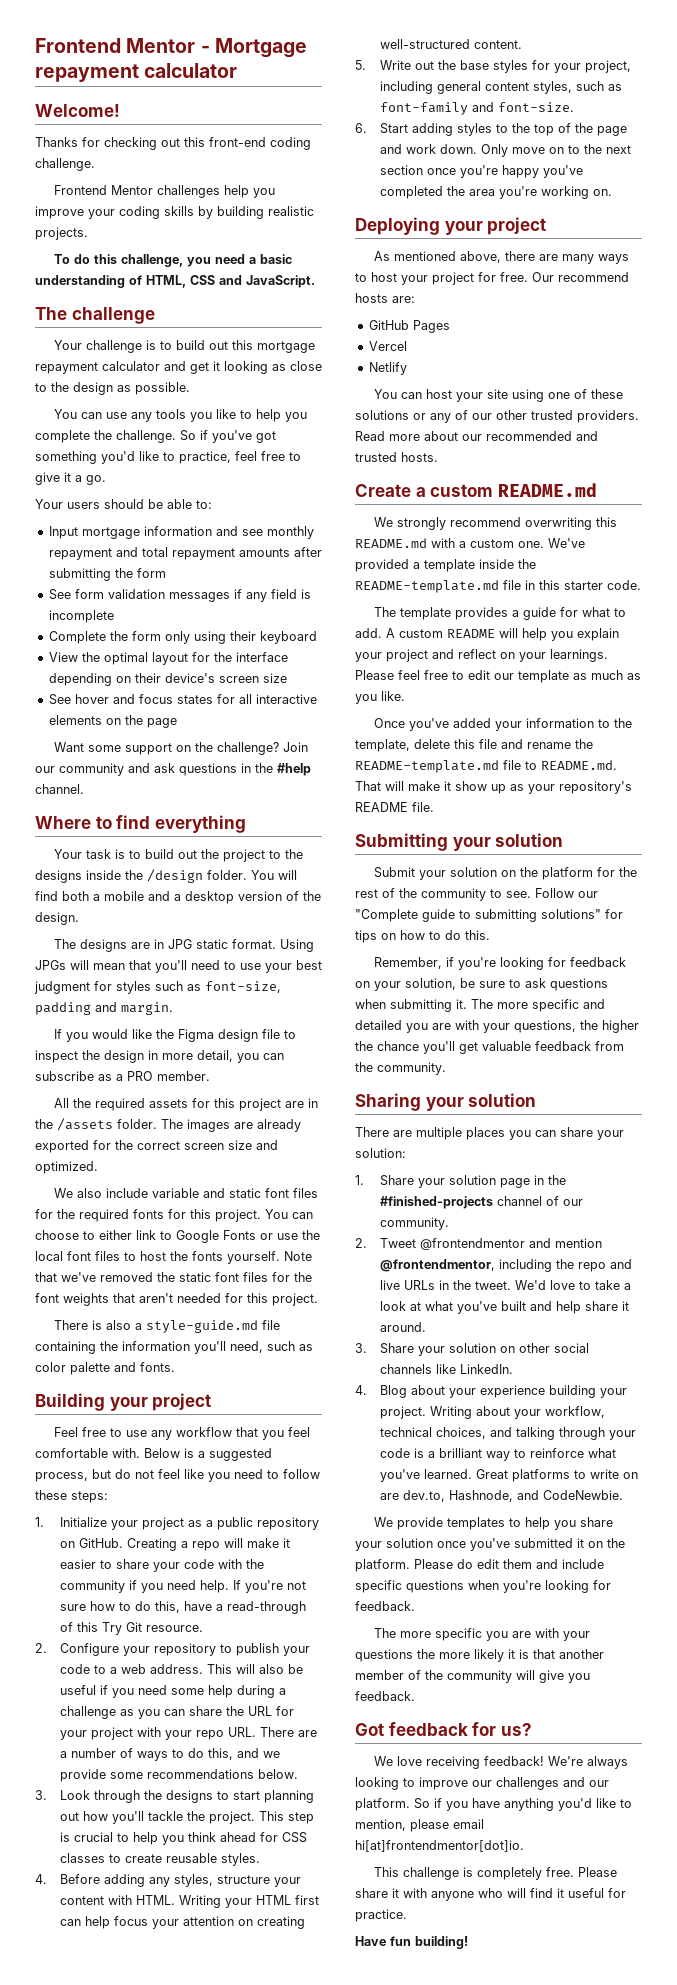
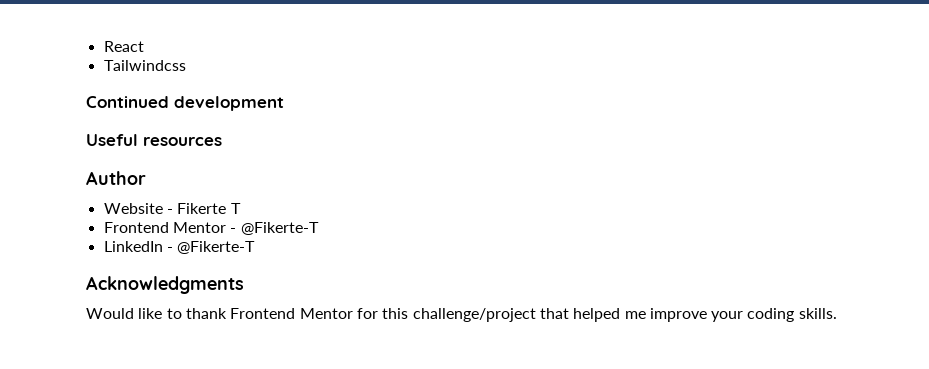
[35,38,307,58] [35,63,238,82] [35,104,120,117] [35,137,311,150] [35,158,95,171] [53,185,275,198] [35,206,314,219] [35,227,88,240] [53,254,292,267] [35,275,315,288] [35,307,155,324] [53,340,315,353] [35,361,322,374] [35,382,190,395] [53,409,307,422] [35,430,276,443] [35,451,301,464] [35,472,106,485] [35,499,212,509] [48,526,314,539] [48,547,322,560] [48,568,166,581] [48,589,311,602] [48,610,114,623] [48,631,317,644] [48,652,288,665] [48,673,287,686] [48,694,317,705] [48,715,177,728] [53,742,308,755] [35,763,311,776] [35,784,84,794] [35,815,246,833] [53,849,303,862] [35,869,297,883] [35,891,321,904] [35,912,79,925] [53,939,314,952] [35,960,322,973] [34,981,281,994] [35,1002,173,1015] [53,1029,296,1042] [35,1050,284,1063] [35,1071,210,1081] [53,1098,318,1111] [35,1118,301,1132] [35,1140,278,1153] [35,1161,98,1174] [53,1188,318,1198] [35,1209,313,1222] [35,1230,320,1243] [35,1251,312,1264] [35,1272,312,1282] [35,1293,318,1306] [53,1320,280,1333] [35,1341,313,1354] [35,1362,175,1375] [35,1393,212,1411] [53,1427,310,1440] [35,1448,272,1461] [35,1469,320,1482] [35,1490,108,1503] [35,1517,319,1530] [59,1538,290,1551] [59,1559,264,1572] [59,1580,306,1593] [59,1601,306,1614] [59,1622,203,1635] [35,1643,310,1656] [59,1664,303,1674] [59,1685,286,1698] [59,1706,294,1719] [59,1727,317,1740] [59,1748,280,1761] [59,1769,298,1782] [35,1790,314,1803] [59,1811,314,1824] [59,1832,307,1845] [59,1853,260,1866] [35,1874,301,1887] [59,1895,319,1908] [59,1916,305,1929] [379,39,522,49] [355,60,631,73] [379,81,622,94] [379,102,574,115] [355,123,627,136] [379,144,631,157] [379,165,583,178] [379,186,612,199] [355,217,547,235] [373,251,629,264] [355,272,629,285] [355,293,415,303] [368,320,450,333] [368,341,407,351] [368,362,407,375] [373,389,623,402] [355,410,639,423] [355,431,598,441] [355,452,438,462] [355,483,597,497] [373,517,617,530] [355,538,585,548] [355,559,536,572] [355,580,641,593] [373,607,626,620] [355,628,619,641] [355,649,608,662] [355,670,641,683] [355,691,405,704] [373,718,632,731] [355,739,593,752] [355,760,617,773] [355,781,632,794] [355,802,434,812] [355,833,564,851] [373,867,637,880] [355,888,598,901] [355,909,623,922] [355,930,490,943] [373,957,626,970] [355,978,608,991] [355,999,605,1012] [355,1020,639,1033] [355,1041,624,1054] [355,1062,446,1075] [355,1093,537,1111] [355,1127,624,1140] [355,1148,406,1158] [355,1175,566,1188] [379,1196,583,1209] [379,1217,449,1230] [355,1238,602,1250] [379,1259,632,1272] [379,1280,631,1290] [379,1301,629,1314] [379,1322,426,1332] [355,1343,589,1356] [379,1364,513,1374] [355,1385,627,1398] [379,1406,605,1419] [379,1427,636,1440] [379,1448,616,1461] [379,1469,638,1482] [379,1490,623,1502] [373,1517,613,1530] [355,1538,625,1551] [355,1559,604,1572] [355,1580,611,1593] [355,1601,415,1611] [373,1628,590,1641] [355,1649,604,1662] [355,1670,590,1683] [355,1691,415,1701] [355,1722,532,1736] [373,1756,628,1769] [355,1777,609,1790] [355,1798,632,1811] [355,1819,484,1832] [355,1840,524,1852] [373,1867,617,1880] [355,1888,626,1901] [355,1909,407,1922] [355,1936,468,1949] Frontend Mentor - Mortgage repayment calculator // Welcome! // Thanks for checking out this front-end coding challenge. // Frontend Mentor challenges help you improve your coding skills by building realistic projects. // To do this challenge, you need a basic understanding of HTML, CSS and JavaScript. // The challenge // Your challenge is to build out this mortgage repayment calculator and get it looking as close to the design as possible. // You can use any tools you like to help you complete the challenge. So if you've got something you'd like to practice, feel free to give it a go. // Your users should be able to: // Input mortgage information and see monthly repayment and total repayment amounts after submitting the form // See form validation messages if any field is incomplete // Complete the form only using their keyboard // View the optimal layout for the interface depending on their device's screen size // See hover and focus states for all interactive elements on the page // Want some support on the challenge? Join our community and ask questions in the #help channel. // Where to find everything // Your task is to build out the project to the designs inside the /design folder. You will find both a mobile and a desktop version of the design. // The designs are in JPG static format. Using JPGs will mean that you'll need to use your best judgment for styles such as font-size, padding and margin. // If you would like the Figma design file to inspect the design in more detail, you can subscribe as a PRO member. // All the required assets for this project are in the /assets folder. The images are already exported for the correct screen size and optimized. // We also include variable and static font files for the required fonts for this project. You can choose to either link to Google Fonts or use the local font files to host the fonts yourself. Note that we've removed the static font files for the font weights that aren't needed for this project. // There is also a style-guide.md file containing the information you'll need, such as color palette and fonts. // Building your project // Feel free to use any workflow that you feel comfortable with. Below is a suggested process, but do not feel like you need to follow these steps: // 1. Initialize your project as a public repository on GitHub. Creating a repo will make it easier to share your code with the community if you need help. If you're not sure how to do this, have a read-through of this Try Git resource. // 2. Configure your repository to publish your code to a web address. This will also be useful if you need some help during a challenge as you can share the URL for your project with your repo URL. There are a number of ways to do this, and we provide some recommendations below. // 3. Look through the designs to start planning out how you'll tackle the project. This step is crucial to help you think ahead for CSS classes to create reusable styles. // 4. Before adding any styles, structure your content with HTML. Writing your HTML first can help focus your attention on creating well-structured content. // 5. Write out the base styles for your project, including general content styles, such as font-family and font-size. // 6. Start adding styles to the top of the page and work down. Only move on to the next section once you're happy you've completed the area you're working on. // Deploying your project // As mentioned above, there are many ways to host your project for free. Our recommend hosts are: // GitHub Pages // Vercel // Netlify // You can host your site using one of these solutions or any of our other trusted providers. Read more about our recommended and trusted hosts. // Create a custom README.md // We strongly recommend overwriting this README.md with a custom one. We've provided a template inside the README-template.md file in this starter code. // The template provides a guide for what to add. A custom README will help you explain your project and reflect on your learnings. Please feel free to edit our template as much as you like. // Once you've added your information to the template, delete this file and rename the README-template.md file to README.md. That will make it show up as your repository's README file. // Submitting your solution // Submit your solution on the platform for the rest of the community to see. Follow our "Complete guide to submitting solutions" for tips on how to do this. // Remember, if you're looking for feedback on your solution, be sure to ask questions when submitting it. The more specific and detailed you are with your questions, the higher the chance you'll get valuable feedback from the community. // Sharing your solution // There are multiple places you can share your solution: // 1. Share your solution page in the #finished-projects channel of our community. // 2. Tweet @frontendmentor and mention @frontendmentor, including the repo and live URLs in the tweet. We'd love to take a look at what you've built and help share it around. // 3. Share your solution on other social channels like LinkedIn. // 4. Blog about your experience building your project. Writing about your workflow, technical choices, and talking through your code is a brilliant way to reinforce what you've learned. Great platforms to write on are dev.to, Hashnode, and CodeNewbie. // We provide templates to help you share your solution once you've submitted it on the platform. Please do edit them and include specific questions when you're looking for feedback. // The more specific you are with your questions the more likely it is that another member of the community will give you feedback. // Got feedback for us? // We love receiving feedback! We're always looking to improve our challenges and our platform. So if you have anything you'd like to mention, please email hi[at]frontendmentor[dot]io. // This challenge is completely free. Please share it with anyone who will find it useful for practice. // Have fun building! -> [103,41,144,52] [103,60,186,71] [86,96,284,111] [86,134,222,146] [86,171,146,185] [103,203,241,214] [103,222,319,235] [103,241,256,254] [86,276,244,294] [86,308,837,322] React // Tailwindcss // Continued development // Useful resources // Author // Website - Fikerte T // Frontend Mentor - @Fikerte-T // LinkedIn - @Fikerte-T // Acknowledgments // Would like to thank Frontend Mentor for this challenge/project that helped me improve your coding skills.

